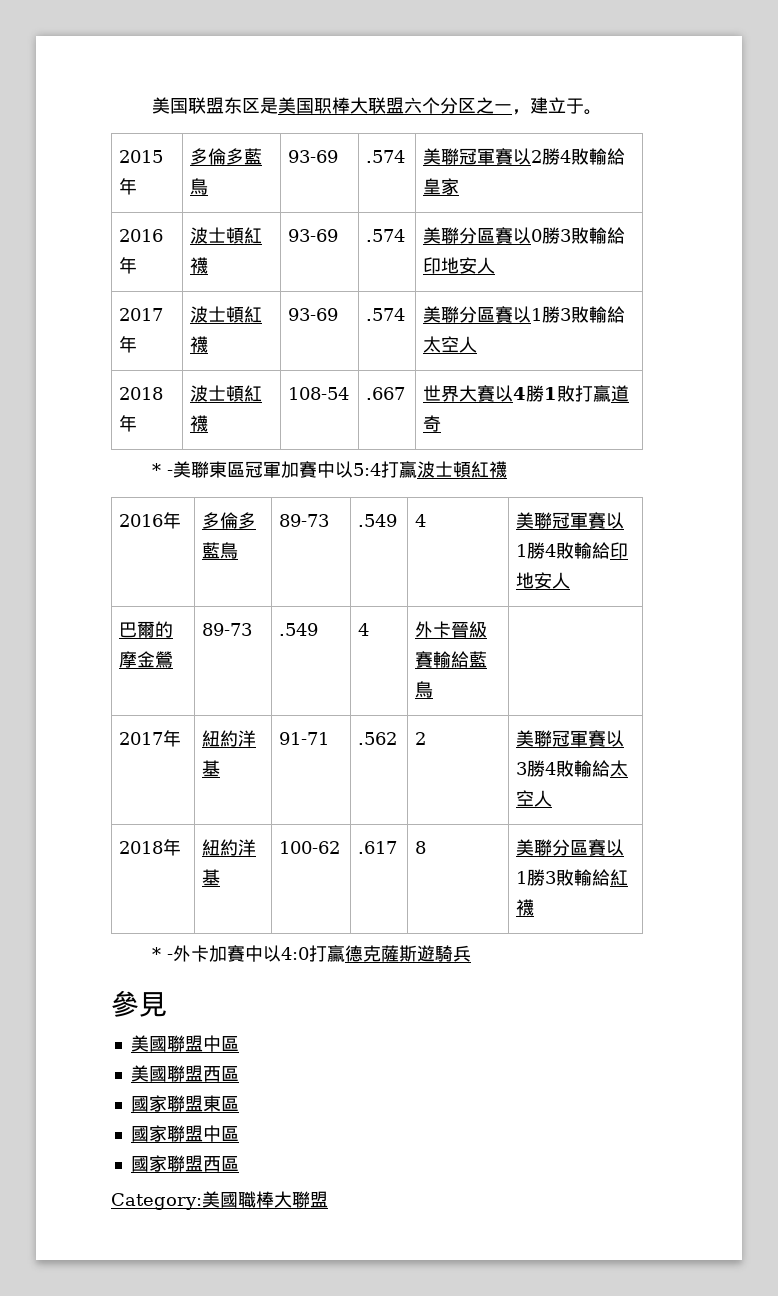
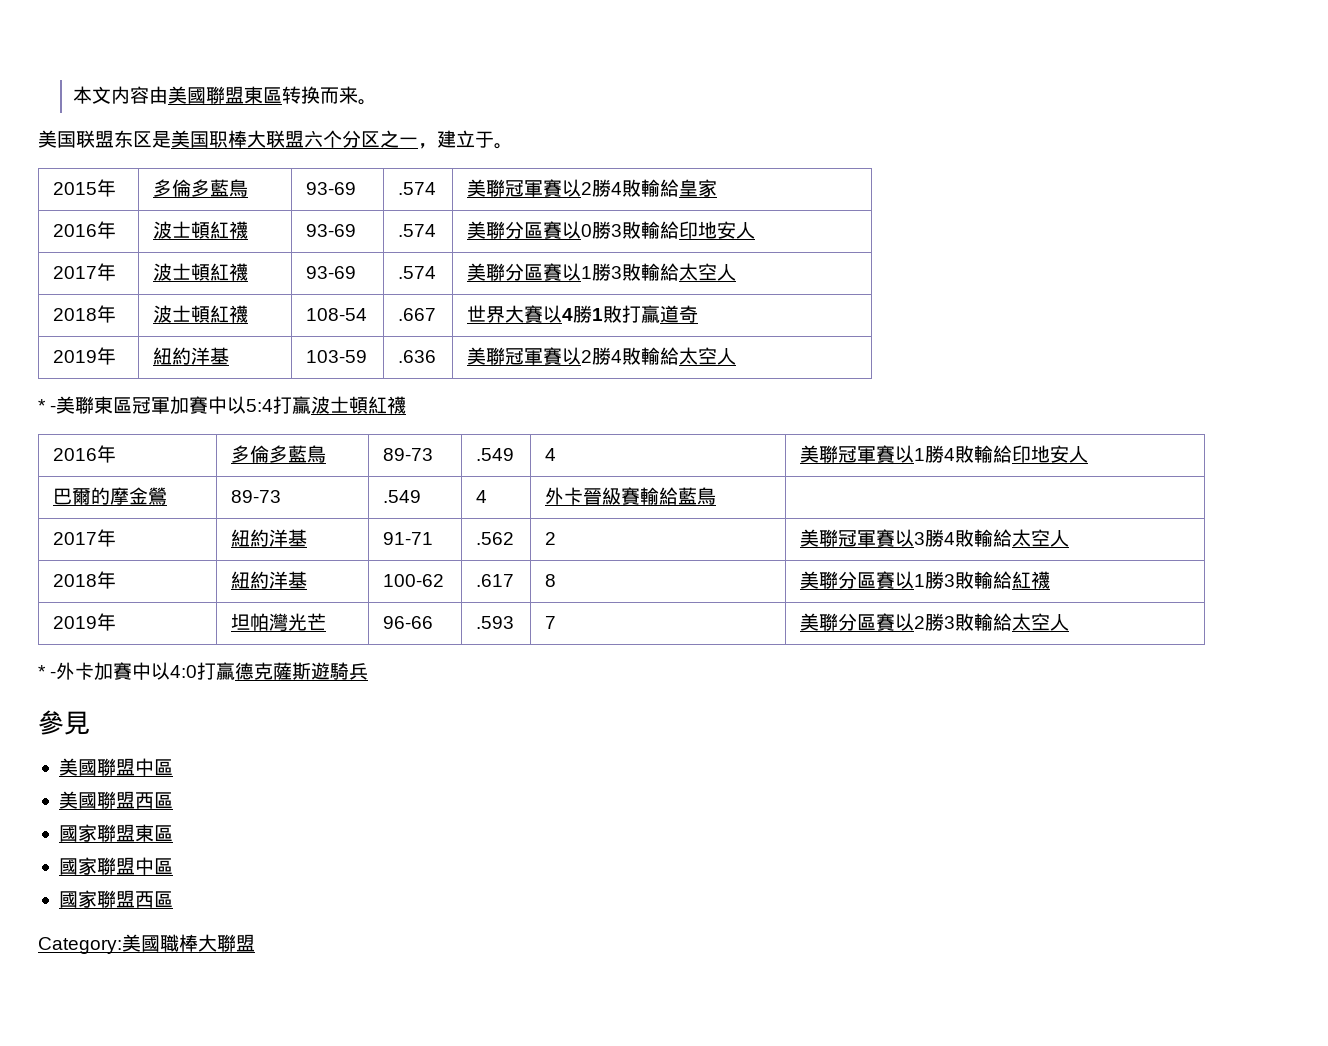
(152, 105) none -> [72,86,377,105] 本文内容由美國聯盟東區转换而来。 //
(442, 423) none -> [53,347,117,365] [153,347,230,365] [306,350,368,363] [398,350,437,363] [467,347,737,365] // 2019年 | 紐約洋基 | 103-59 | .636 | 美聯冠軍賽以2勝4敗輸給太空人
(535, 907) none -> [53,613,117,631] [231,613,327,631] [383,616,434,629] [476,616,515,629] [545,616,557,629] [800,613,1070,631] // 2019年 | 坦帕灣光芒 | 96-66 | .593 | 7 | 美聯分區賽以2勝3敗輸給太空人

